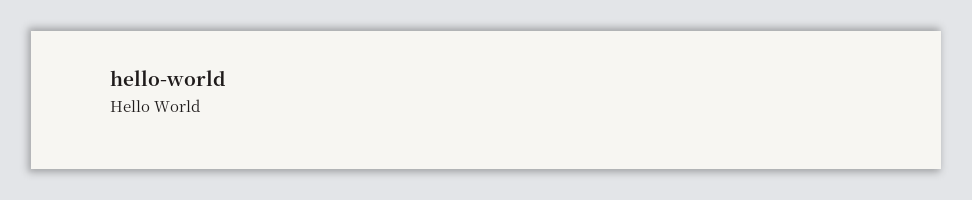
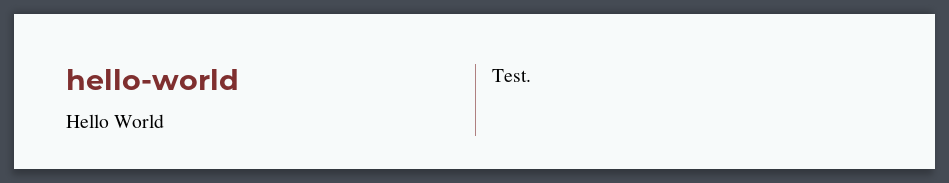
(202, 105) none -> [492,69,531,82] // Test.

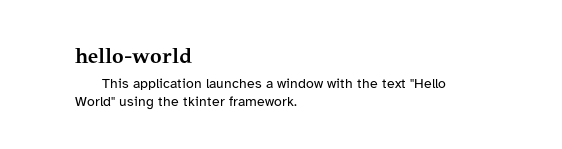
[66,114,165,128] [492,69,531,82] Hello World // Test. -> [102,78,447,90] [75,96,297,110] This application launches a window with the text "Hello World" using the tkinter framework.

